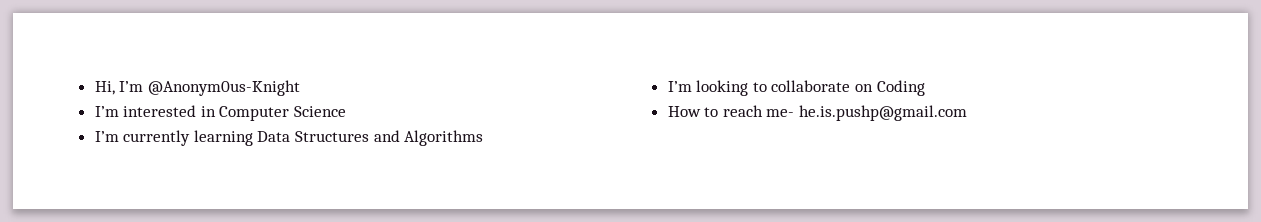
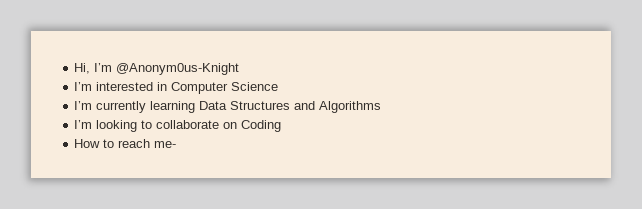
[799,105,968,121] he.is.pushp@gmail.com -> (177, 144) none

